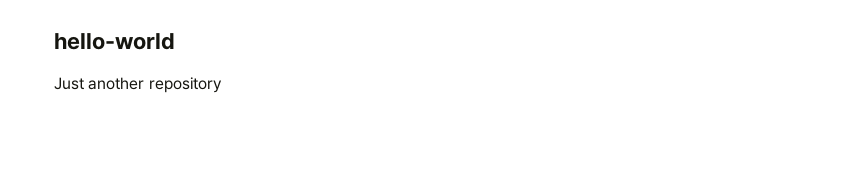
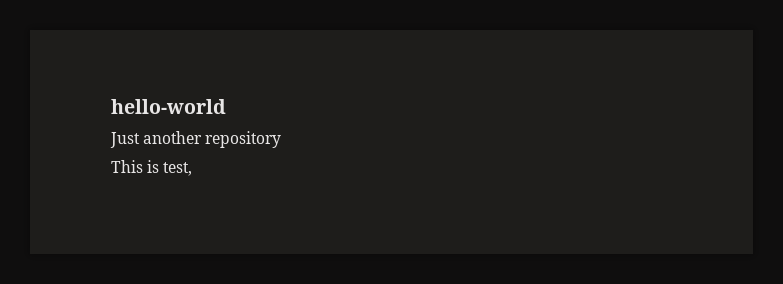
(222, 85) none -> [111,160,193,176] // This is test,

